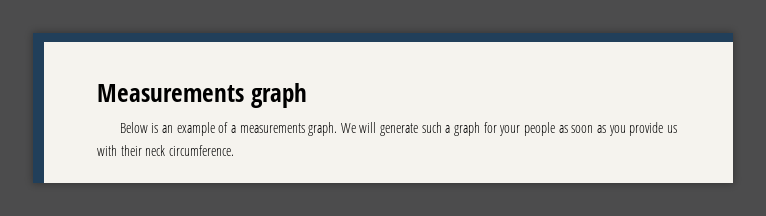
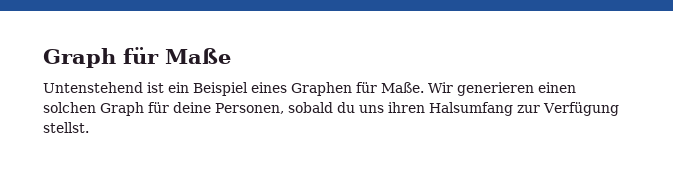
[97,83,307,108] [119,122,677,136] [97,145,234,156] Measurements graph // Below is an example of a measurements graph. We will generate such a graph for your people as soon as you provide us with their neck circumference. -> [43,47,231,68] [43,82,576,96] [43,102,619,116] [43,122,89,133] Graph für Maße // Untenstehend ist ein Beispiel eines Graphen für Maße. Wir generieren einen solchen Graph für deine Personen, sobald du uns ihren Halsumfang zur Verfügung stellst.

